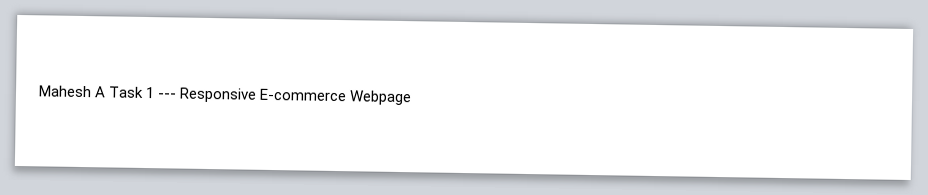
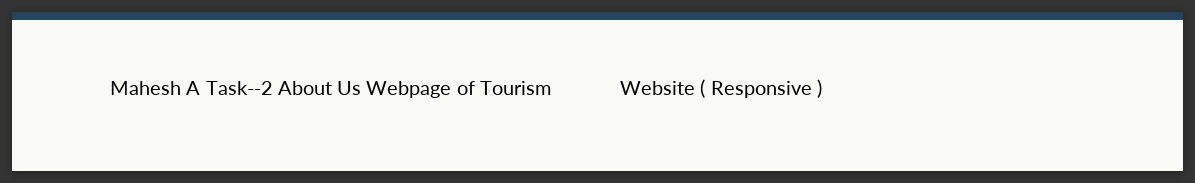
[108,86,413,106] Task 1 --- Responsive E-commerce Webpage -> [205,79,822,98] Task--2 About Us Webpage of Tourism Website ( Responsive )

